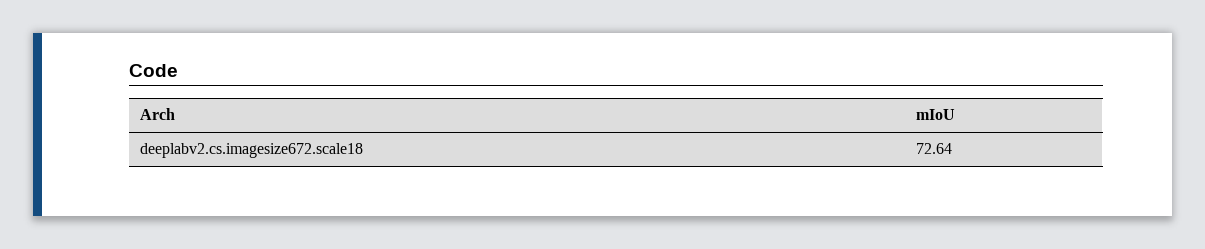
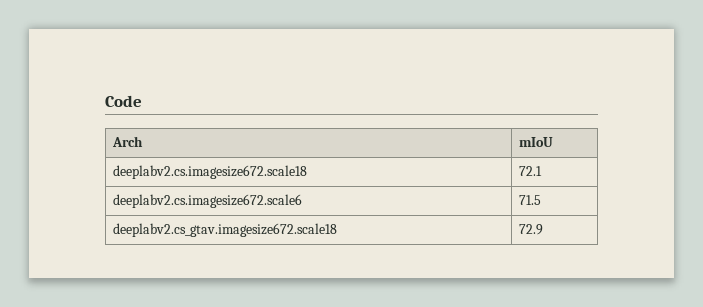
[916,143,953,154] 72.64 -> [518,166,542,176] [112,194,302,208] [518,195,541,205] [112,223,337,237] [518,224,543,235] 72.1 // deeplabv2.cs.imagesize672.scale6 | 71.5 // deeplabv2.cs_gtav.imagesize672.scale18 | 72.9

